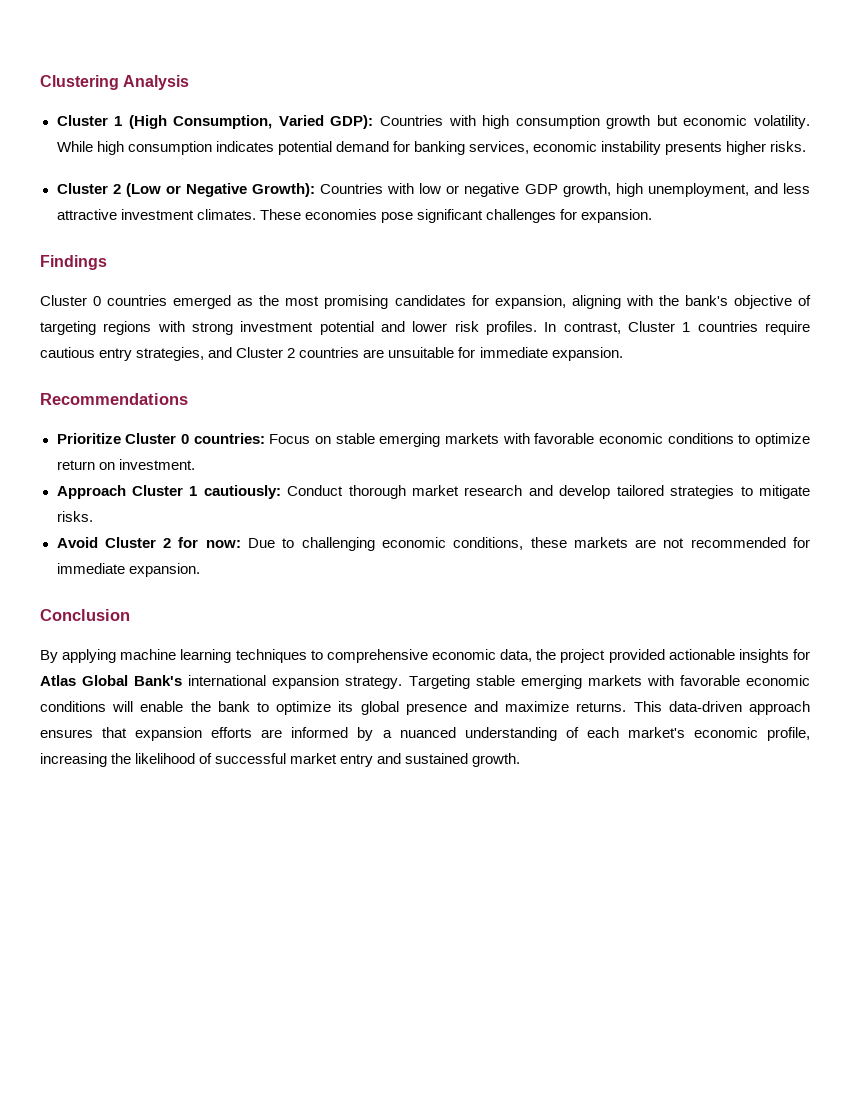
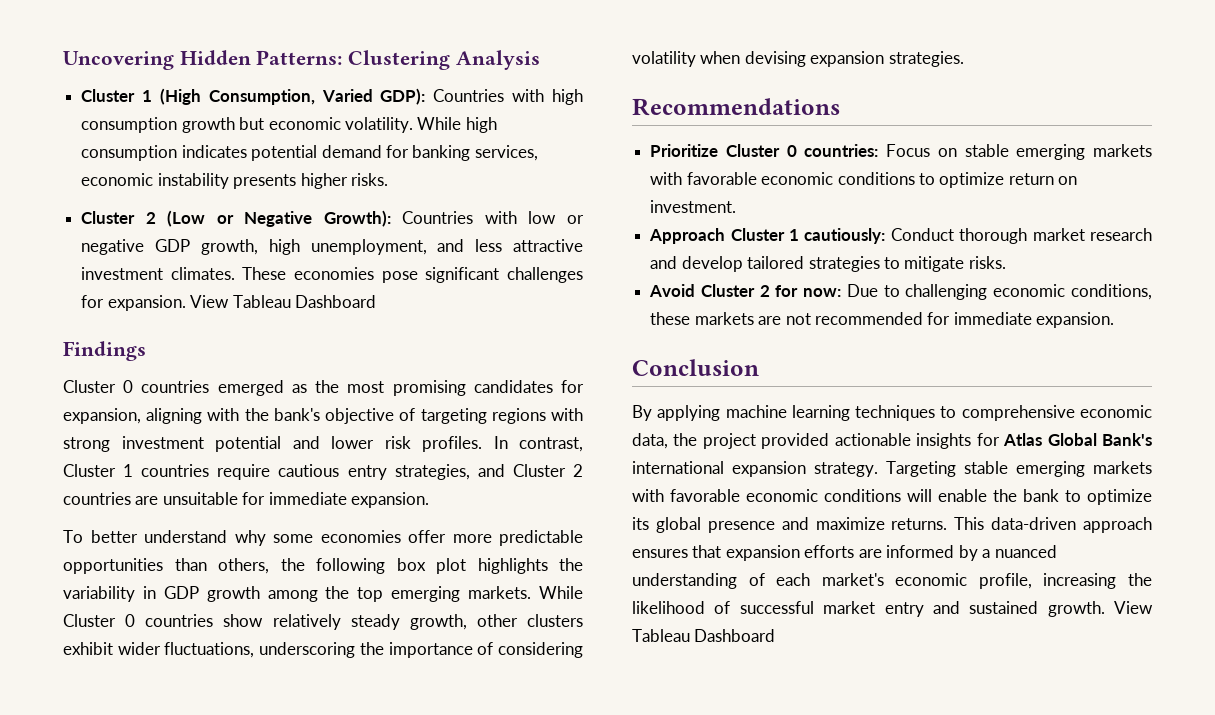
(40, 82) none -> [63,50,343,70] Uncovering Hidden Patterns:
(652, 216) none -> [190,295,376,308] View Tableau Dashboard
(623, 354) none -> [63,530,583,546] [63,558,583,574] [63,586,584,602] [63,614,583,630] [63,642,583,658] [632,51,964,67] // To better understand why some economies offer more predictable opportunities than others, the following box plot highlights the variability in GDP growth among the top emerging markets. While Cluster 0 countries show relatively steady growth, other clusters exhibit wider fluctuations, underscoring the importance of considering volatility when devising expansion strategies.
(521, 760) none -> [1114,601,1153,614] [632,629,776,642] View Tableau Dashboard

